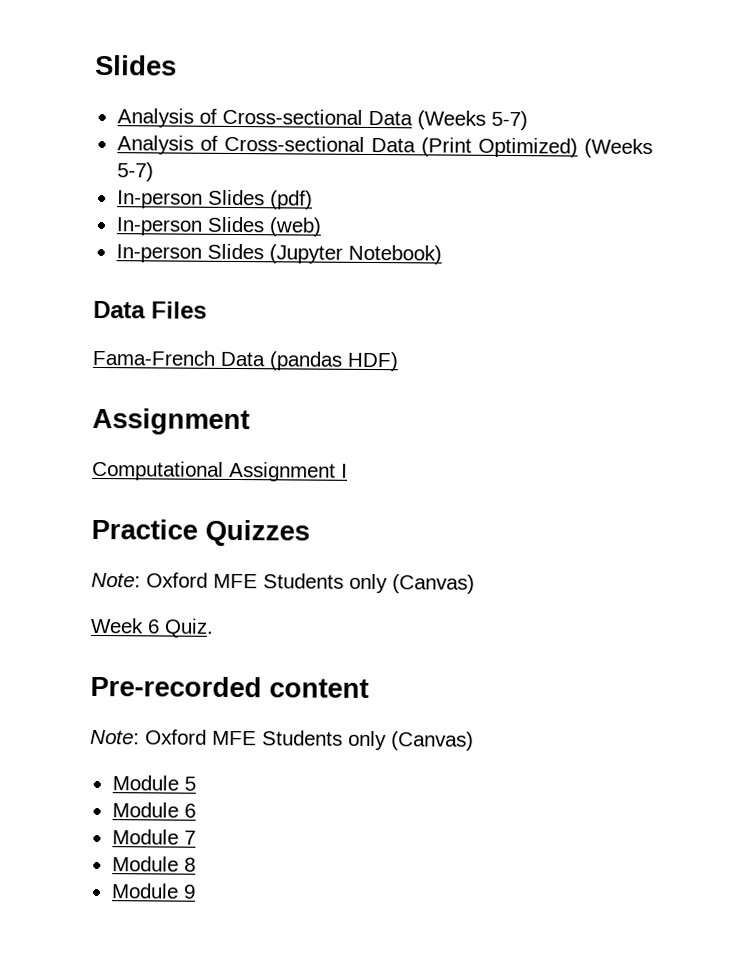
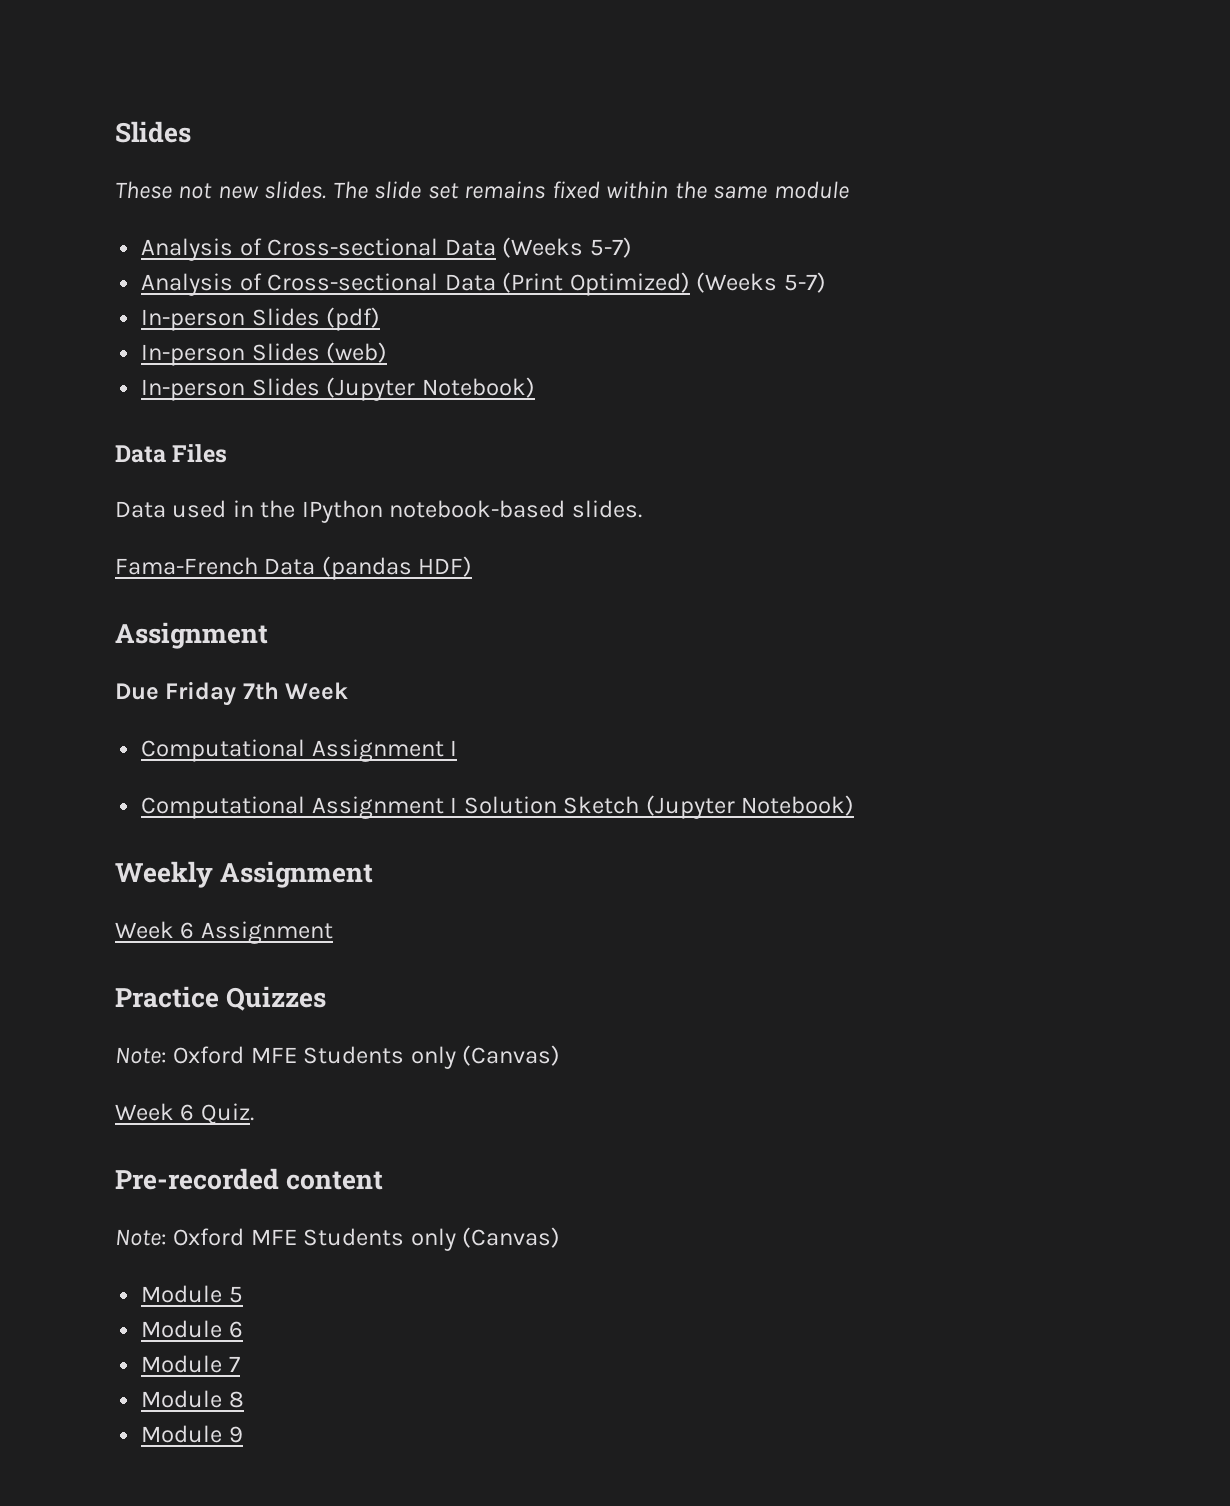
[95,54,177,76] Slides -> [115,121,191,143] [115,181,849,199] Slides // These not new slides. The slide set remains fixed within the same module
(207, 310) none -> [115,500,642,523] // Data used in the IPython notebook-based slides.
[92,460,348,482] // Computational Assignment I -> [115,681,349,706] [141,739,458,762] [141,795,855,819] [115,861,374,888] [115,921,333,944] // Due Friday 7th Week // Computational Assignment I // Computational Assignment I Solution Sketch (Jupyter Notebook) // Weekly Assignment // Week 6 Assignment

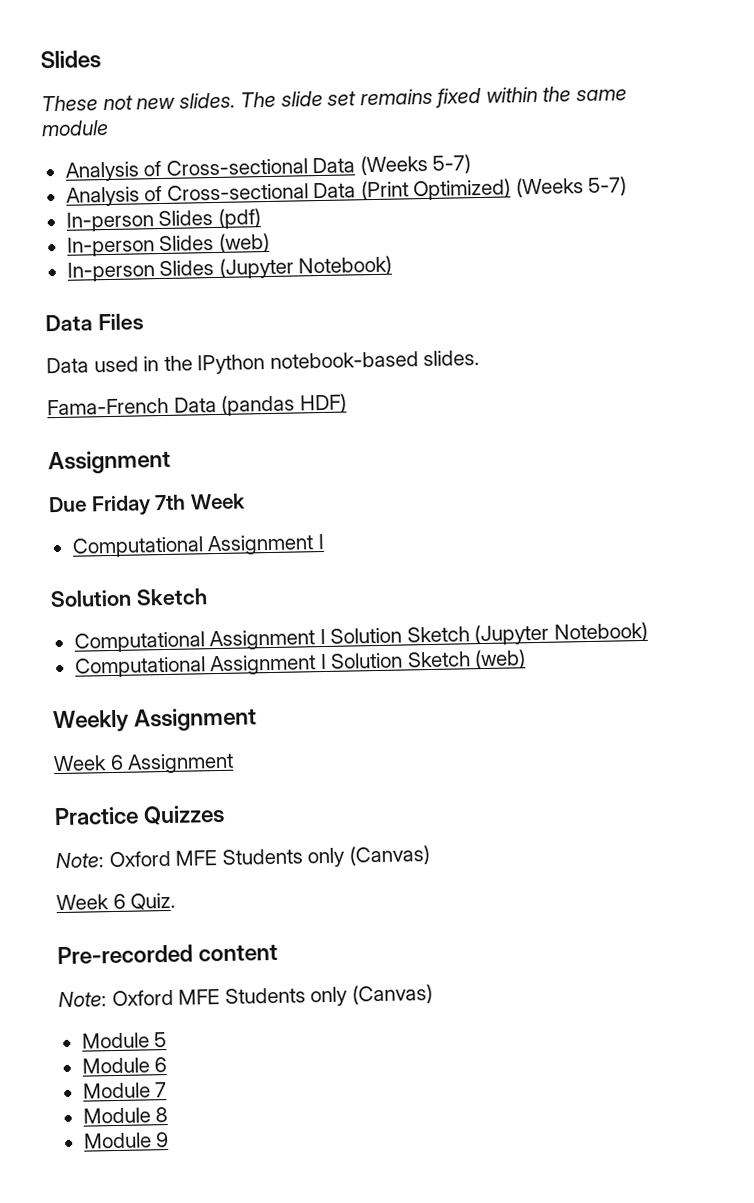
(458, 748) none -> [50,588,208,608] // Solution Sketch
(855, 805) none -> [74,649,527,678] // Computational Assignment I Solution Sketch (web)

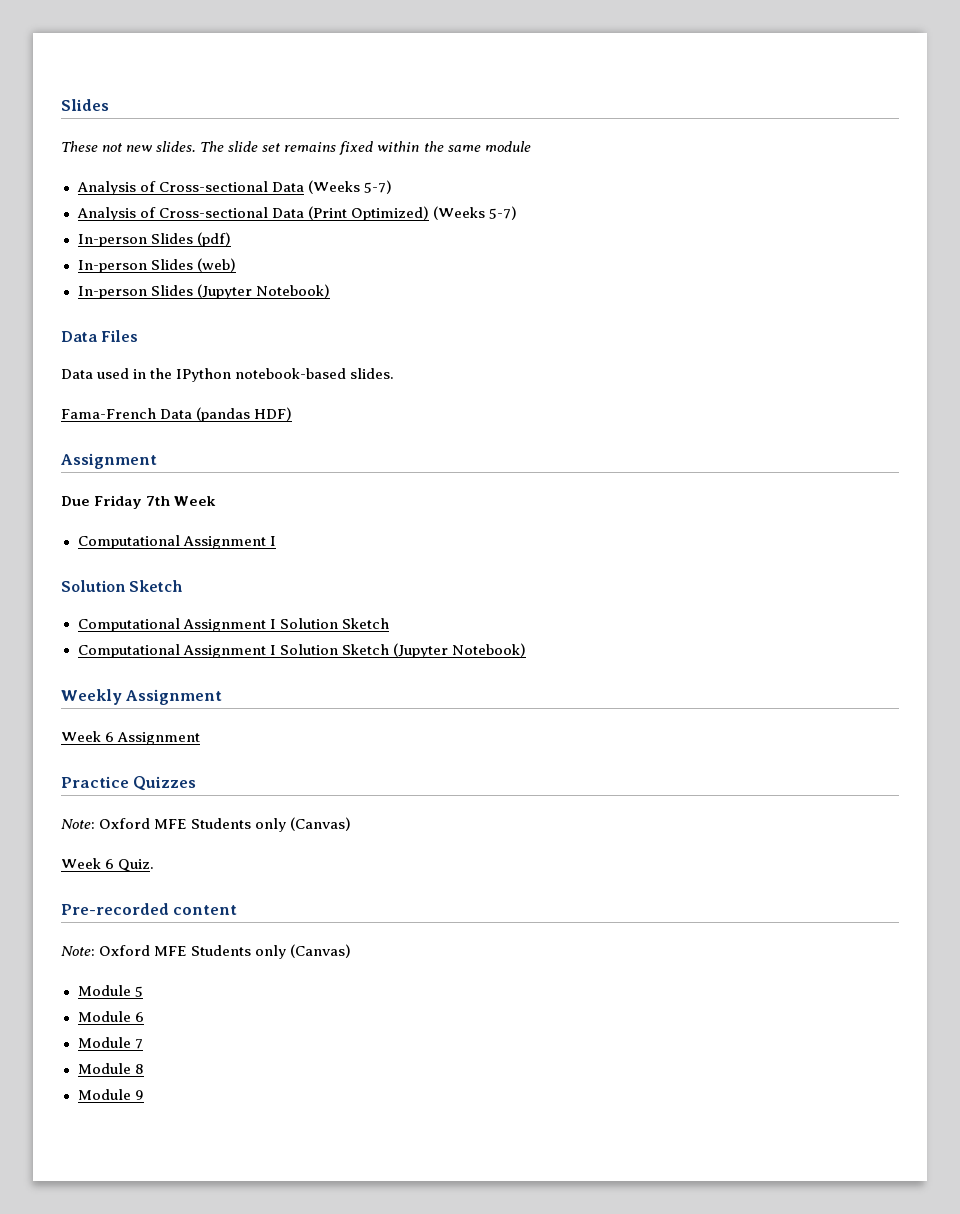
[474,621,648,646] [74,649,527,678] (Jupyter Notebook) // Computational Assignment I Solution Sketch (web) -> [77,643,526,658] // Computational Assignment I Solution Sketch (Jupyter Notebook)

